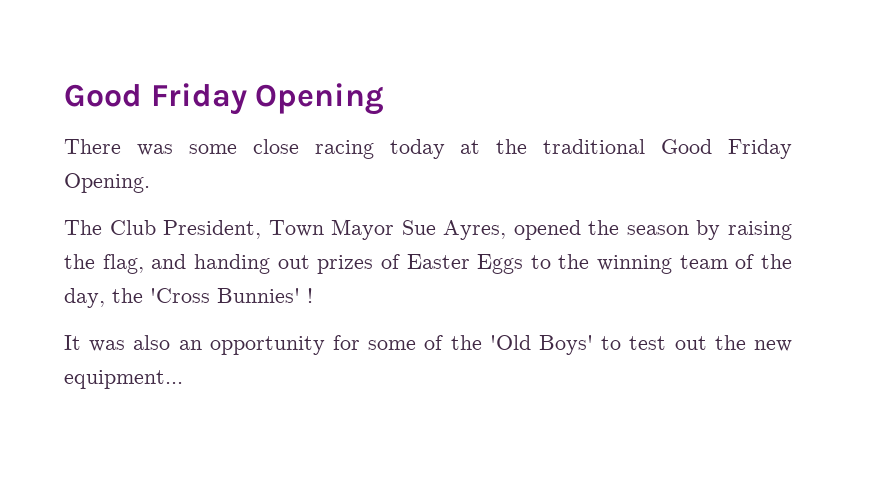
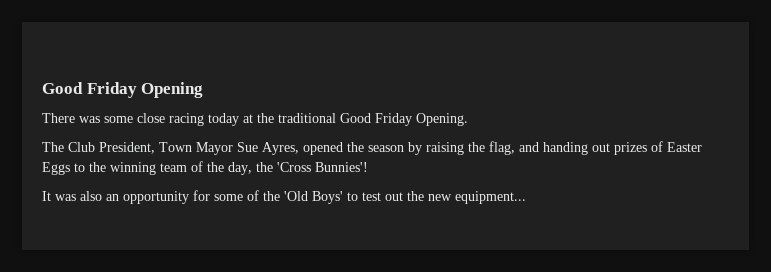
[217,288,313,303] Bunnies' ! -> [315,162,368,172] Bunnies'!

